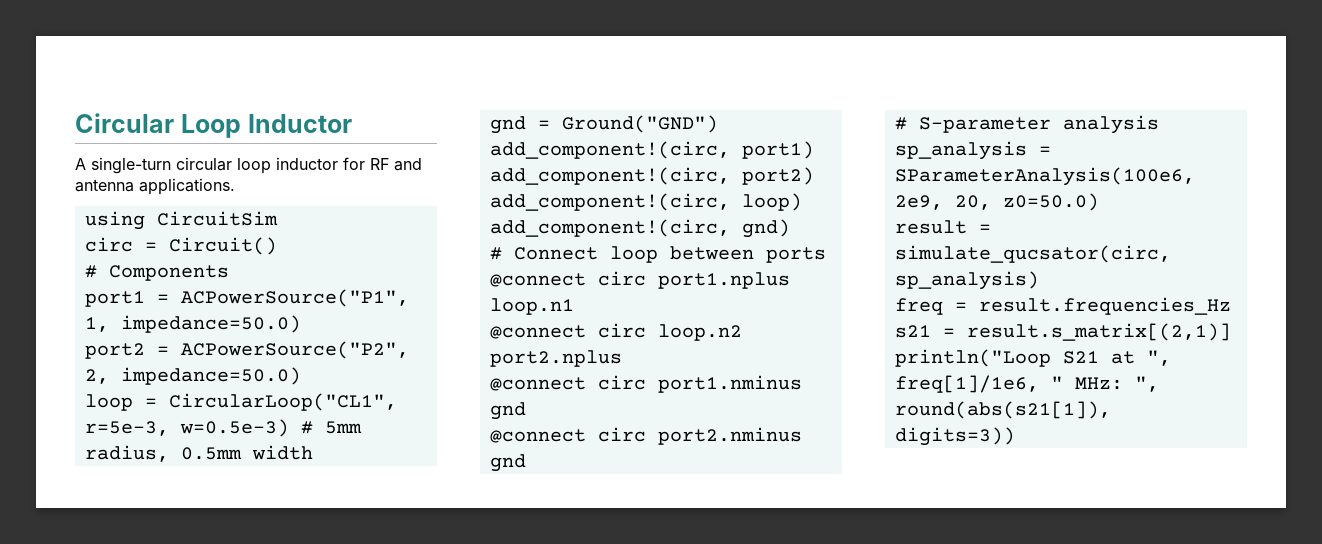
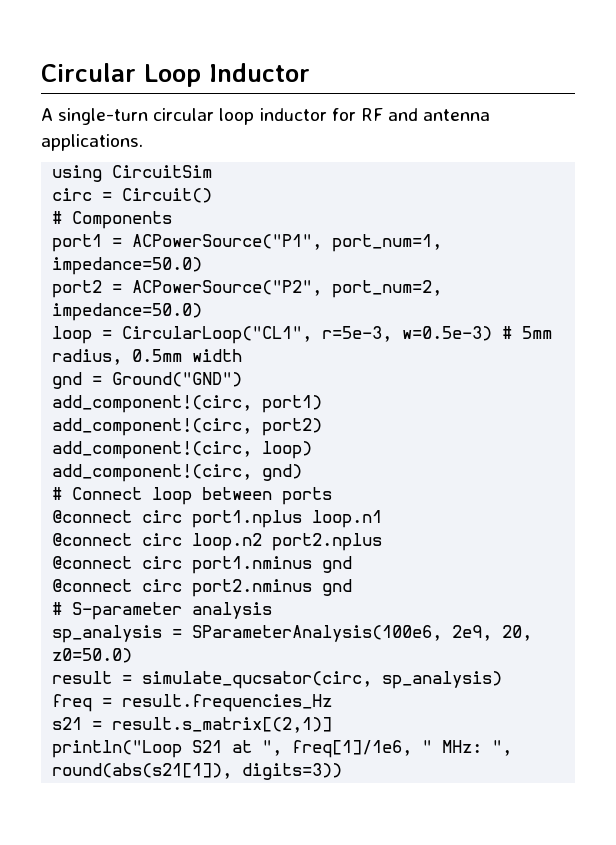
[84,317,109,332] 1, -> [332,234,443,252] port_num=1,
[84,369,109,384] 2, -> [332,280,443,298] port_num=2,

